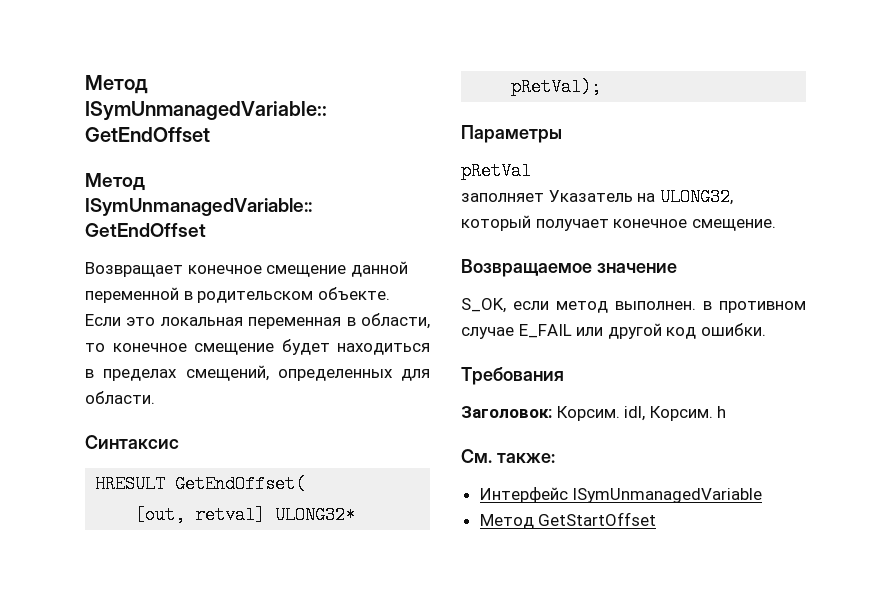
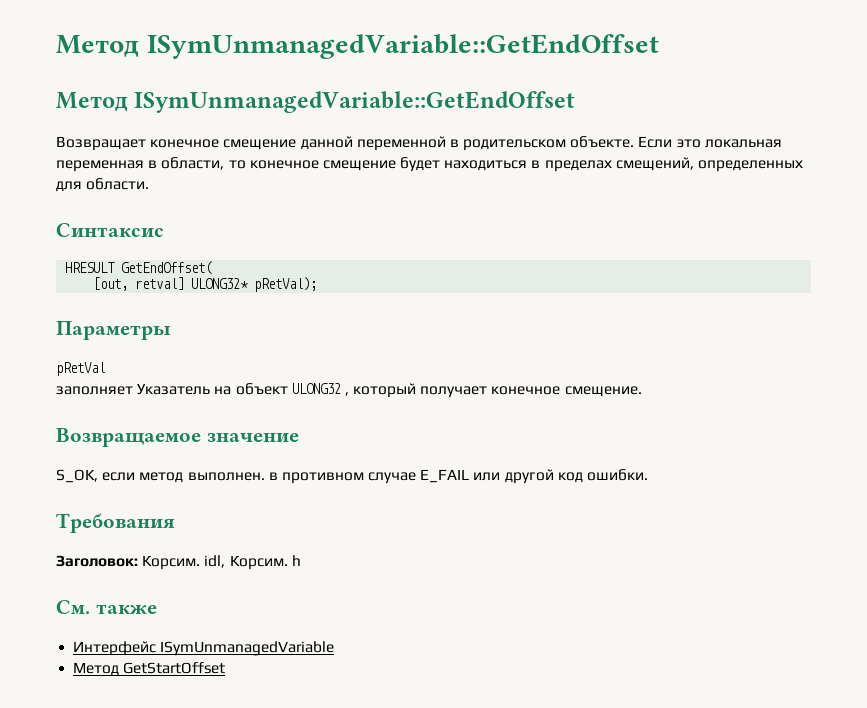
[659,188,733,206] ULONG32, -> [235,383,349,396] объект ULONG32 ,
[496,453,555,463] также: -> [95,604,157,614] также

